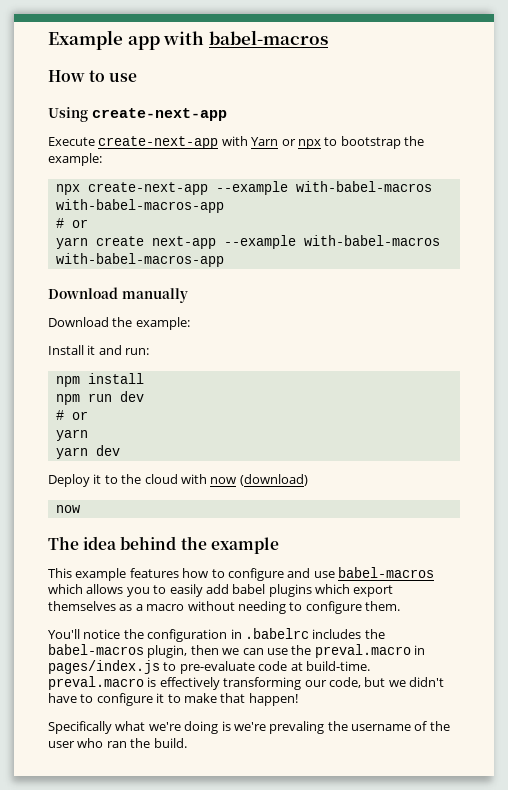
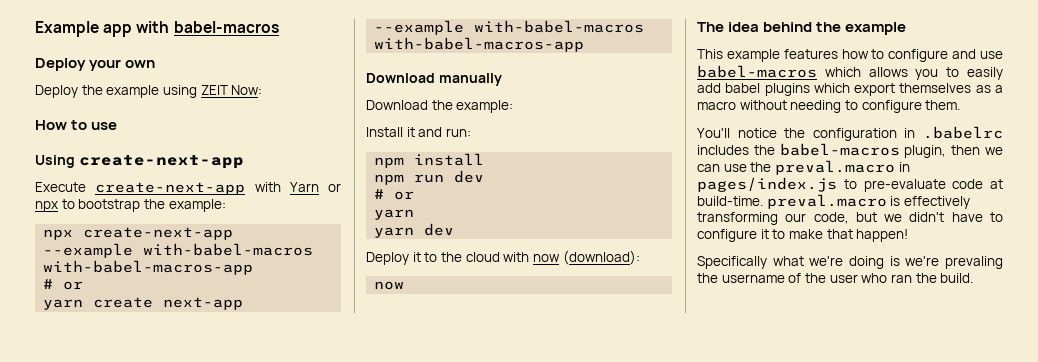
(328, 37) none -> [35,58,156,71] [35,85,263,98] // Deploy your own // Deploy the example using ZEIT Now:
[239,474,308,486] (download) -> [562,250,640,265] (download):

